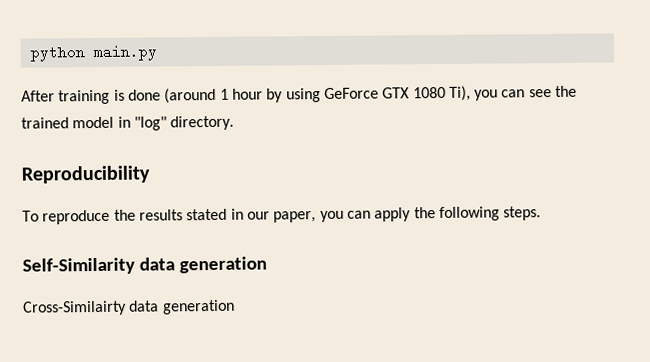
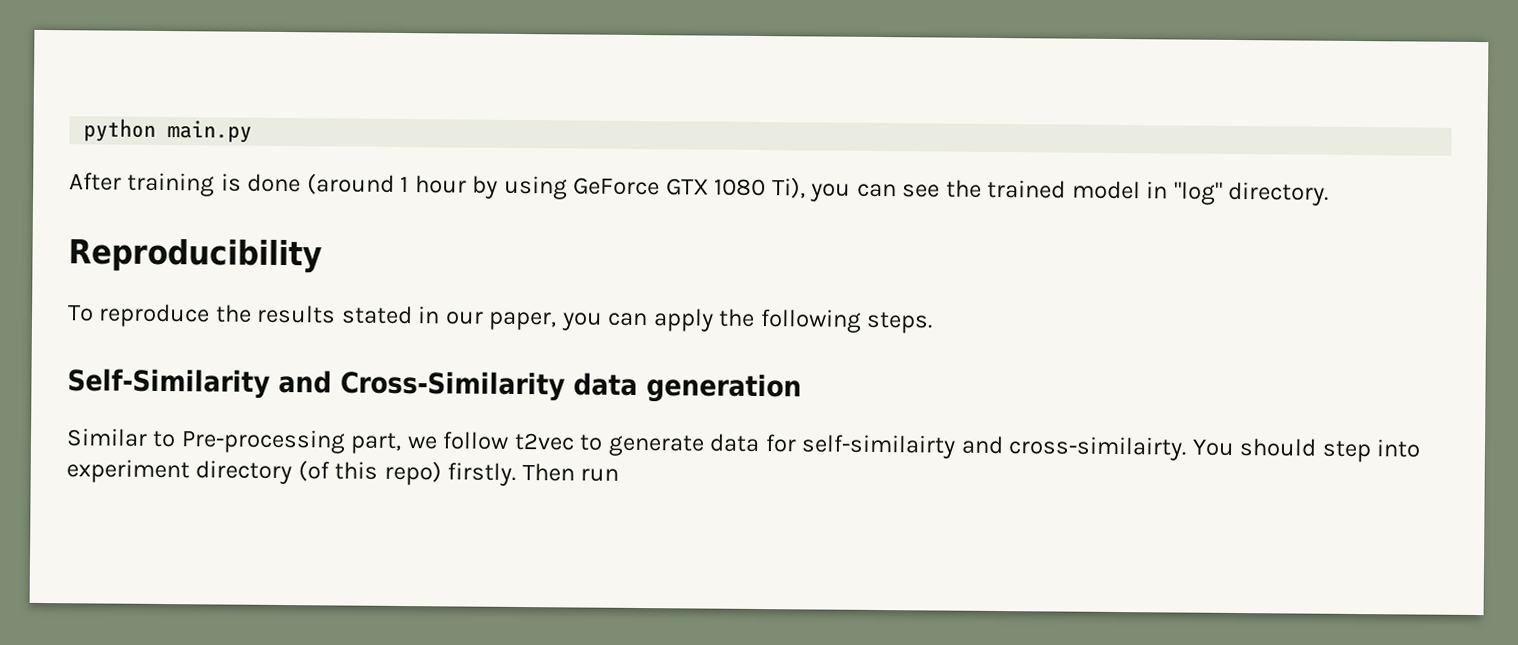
(135, 266) none -> [278,369,565,402] and Cross-Similarity
[23,299,235,316] Cross-Similairty data generation -> [66,428,1422,463] [66,459,620,486] Similar to Pre-processing part, we follow t2vec to generate data for self-similairty and cross-similairty. You should step into experiment directory (of this repo) firstly. Then run

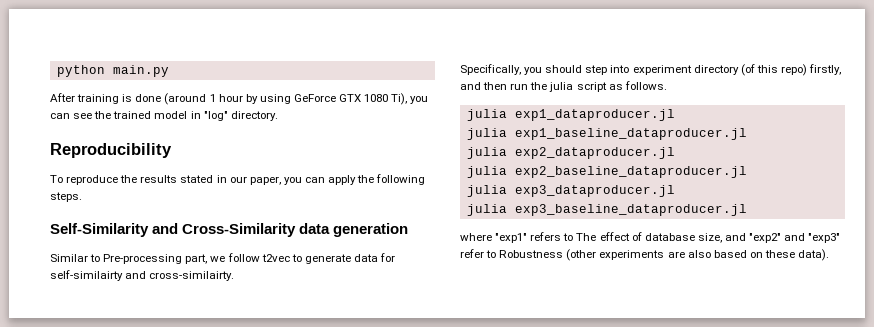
[1191,438,1235,456] You -> [460,64,543,75] // Specifically, you
[447,462,620,486] firstly. Then run -> [809,64,842,75] [460,81,667,92] [466,109,675,121] [466,128,747,140] [466,147,675,159] [466,166,747,178] [466,185,675,197] [466,204,747,216] [460,232,841,243] [460,249,830,261] firstly, and then run the julia script as follows. // julia exp1_dataproducer.jl // julia exp1_baseline_dataproducer.jl // julia exp2_dataproducer.jl // julia exp2_baseline_dataproducer.jl // julia exp3_dataproducer.jl // julia exp3_baseline_dataproducer.jl // where "exp1" refers to The effect of database size, and "exp2" and "exp3" refer to Robustness (other experiments are also based on these data).

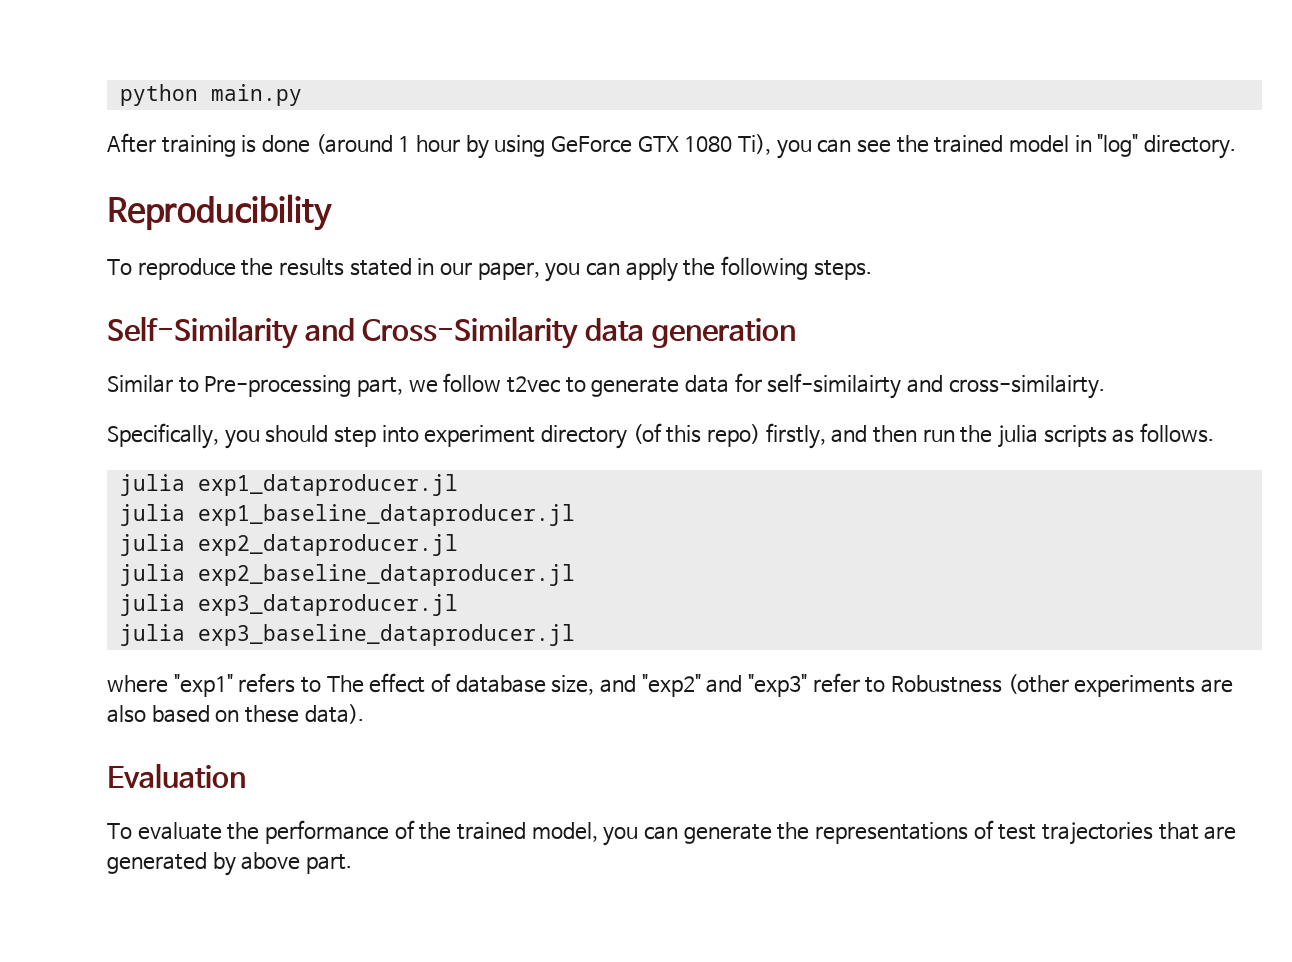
[576,82,607,92] script -> [1043,425,1107,447] scripts
(830, 255) none -> [107,763,246,788] [107,820,1237,846] [107,852,352,876] // Evaluation // To evaluate the performance of the trained model, you can generate the representations of test trajectories that are generated by above part.

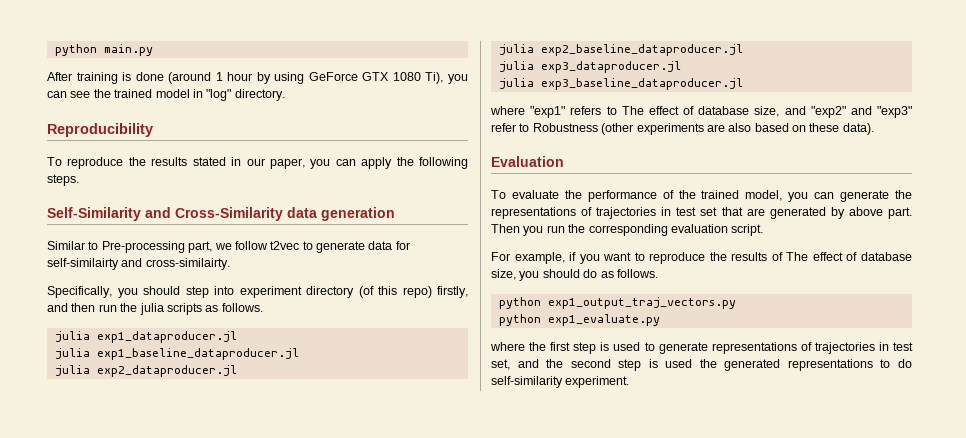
[998,822,1153,845] test trajectories -> [596,207,718,219] trajectories in test set
(352, 864) none -> [491,224,764,236] [491,252,912,264] [491,269,658,281] [498,297,736,309] [498,314,660,326] [490,342,913,354] [491,359,912,371] [491,376,630,388] Then you run the corresponding evaluation script. // For example, if you want to reproduce the results of The effect of database size, you should do as follows. // python exp1_output_traj_vectors.py // python exp1_evaluate.py // where the first step is used to generate representations of trajectories in test set, and the second step is used the generated representations to do self-similarity experiment.

